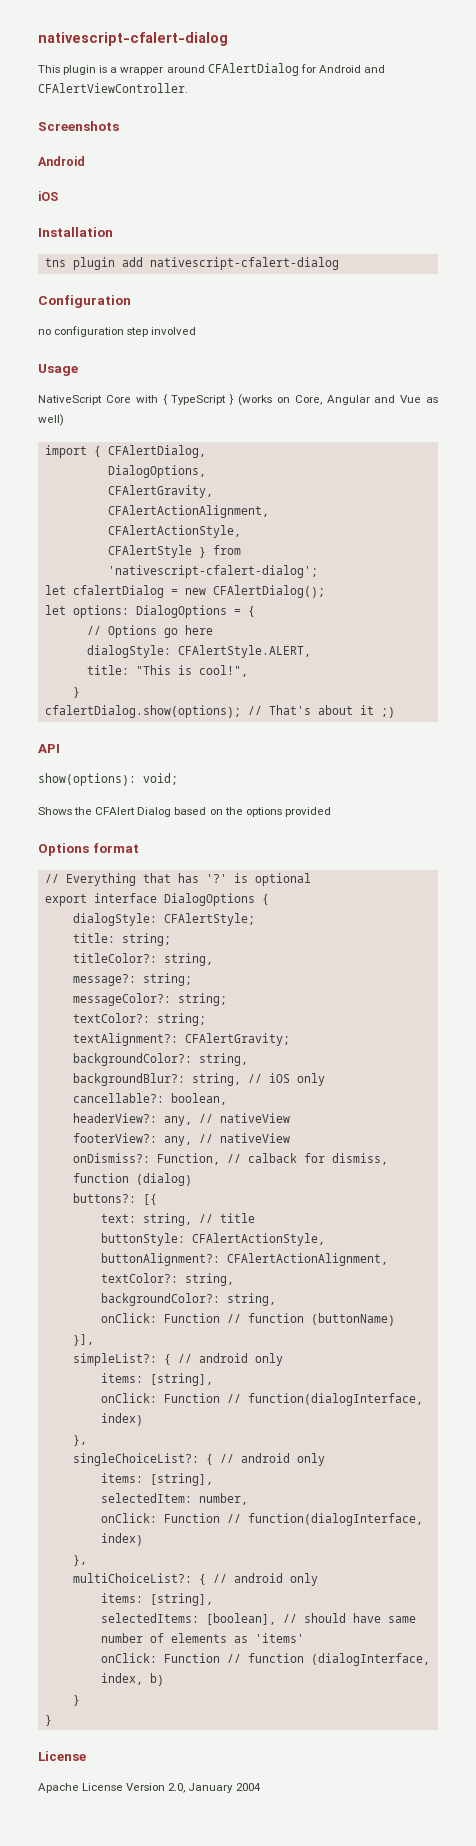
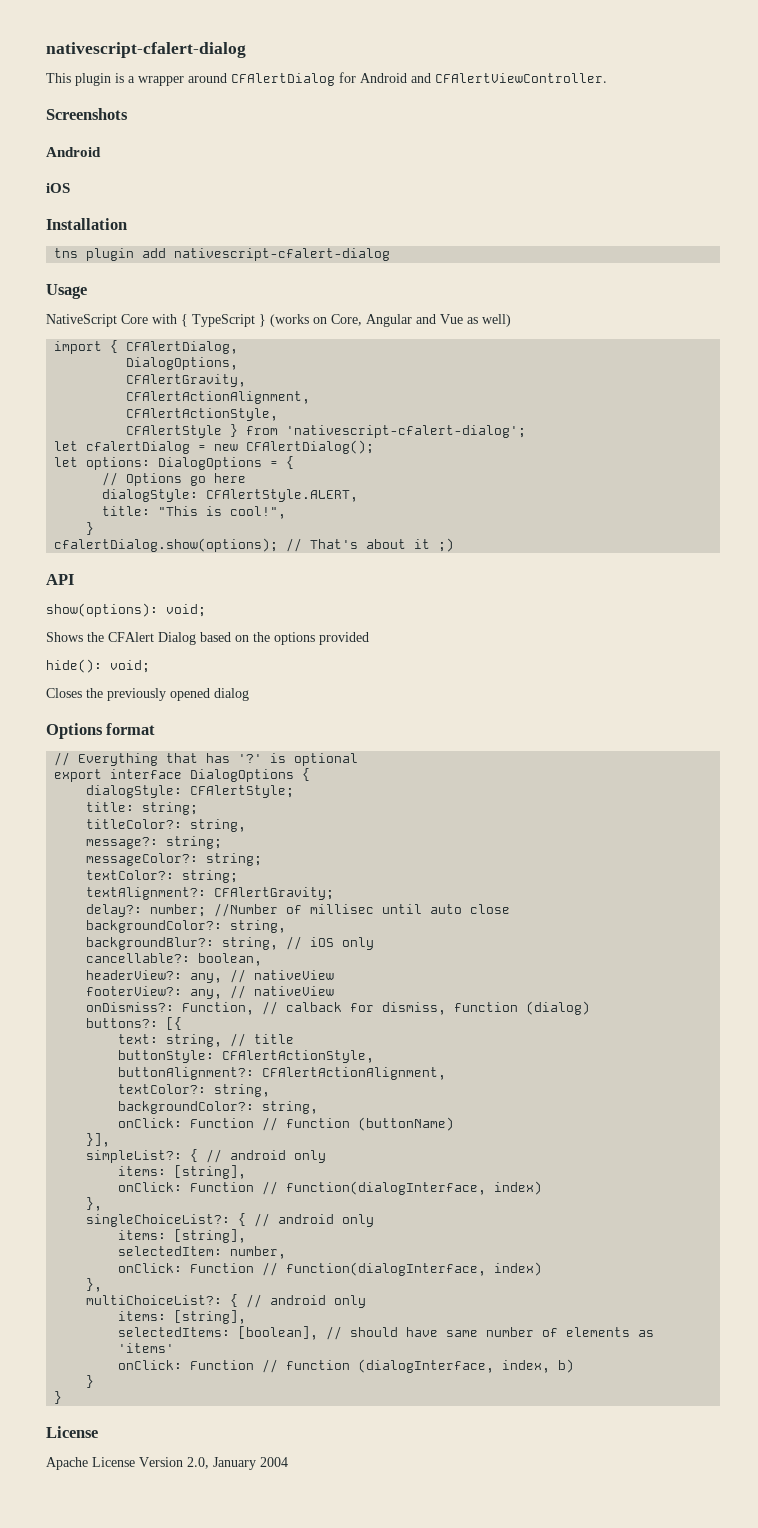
[38,295,131,308] [38,326,197,337] // Configuration // no configuration step involved -> (391, 254) none
(331, 812) none -> [46,659,150,673] [46,688,249,701] // hide(): void; // Closes the previously opened dialog
(290, 1039) none -> [86,903,511,917] // delay?: number; //Number of millisec until auto close

